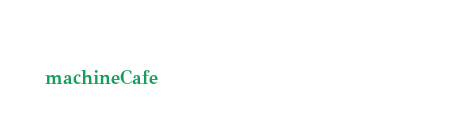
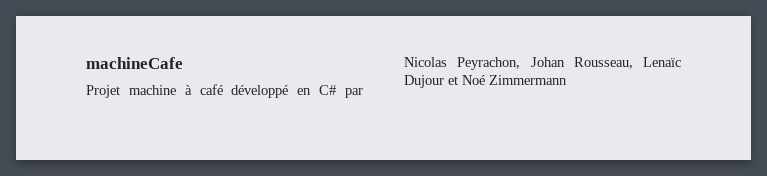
(158, 77) none -> [86,84,363,98] [404,57,681,70] [404,75,567,88] // Projet machine à café développé en C# par Nicolas Peyrachon, Johan Rousseau, Lenaïc Dujour et Noé Zimmermann

